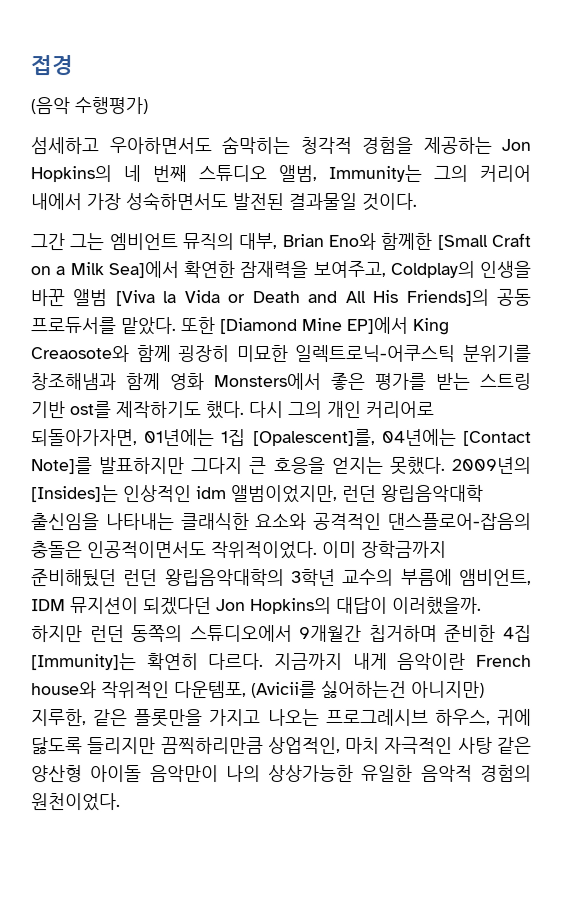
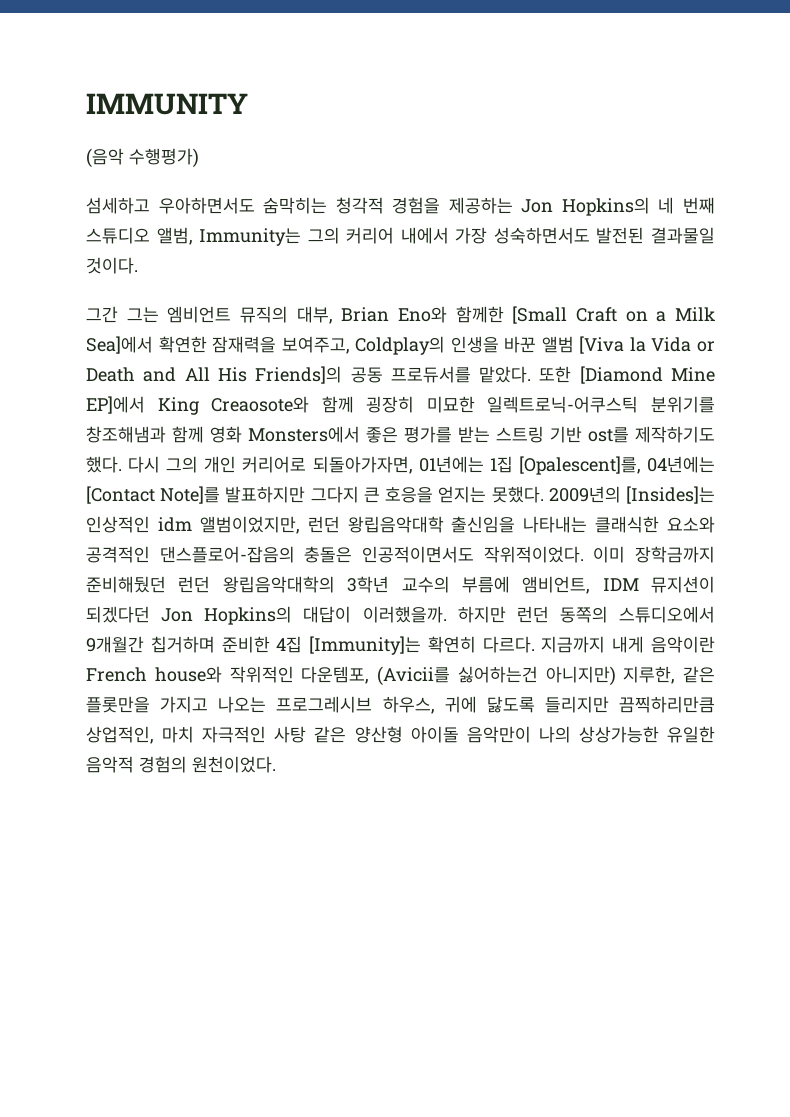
[30,55,73,76] 접경 -> [86,93,248,115] IMMUNITY

